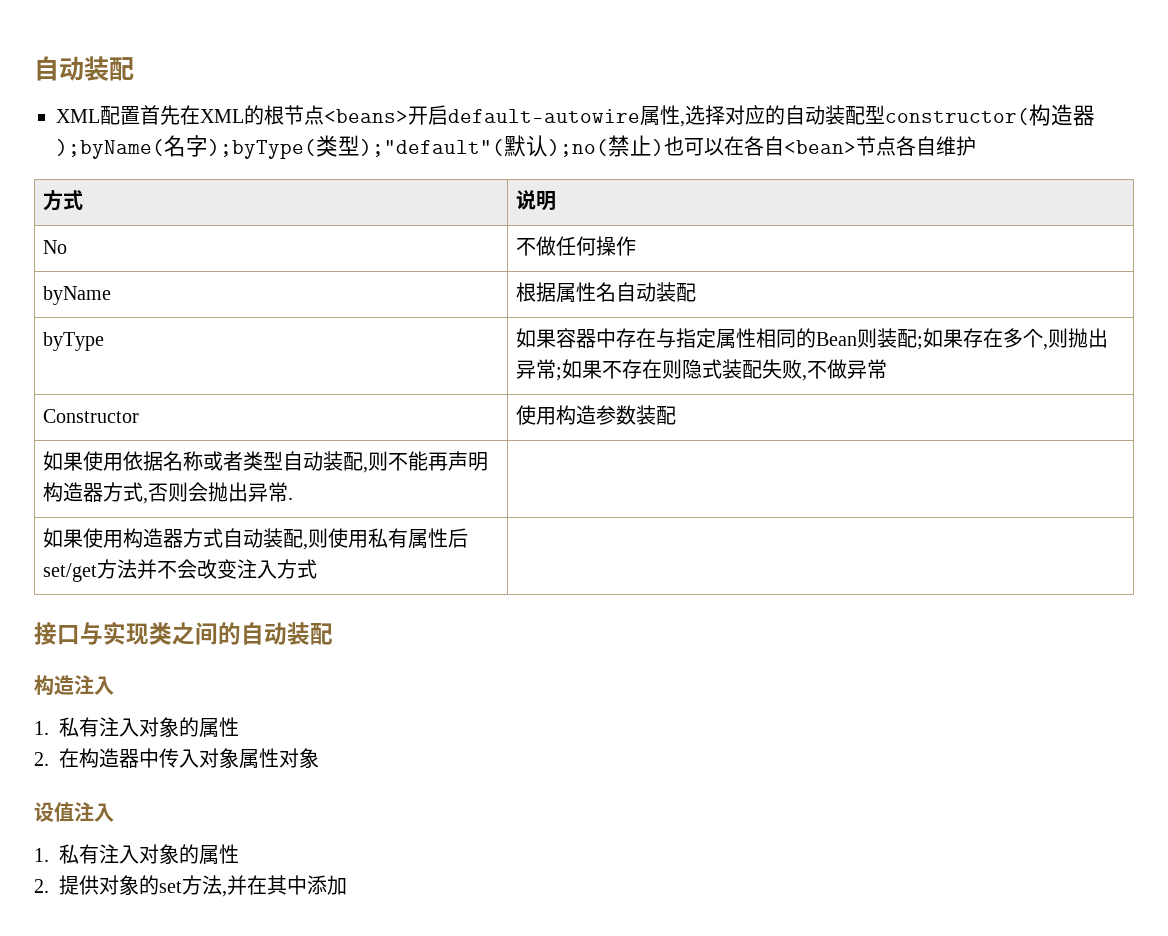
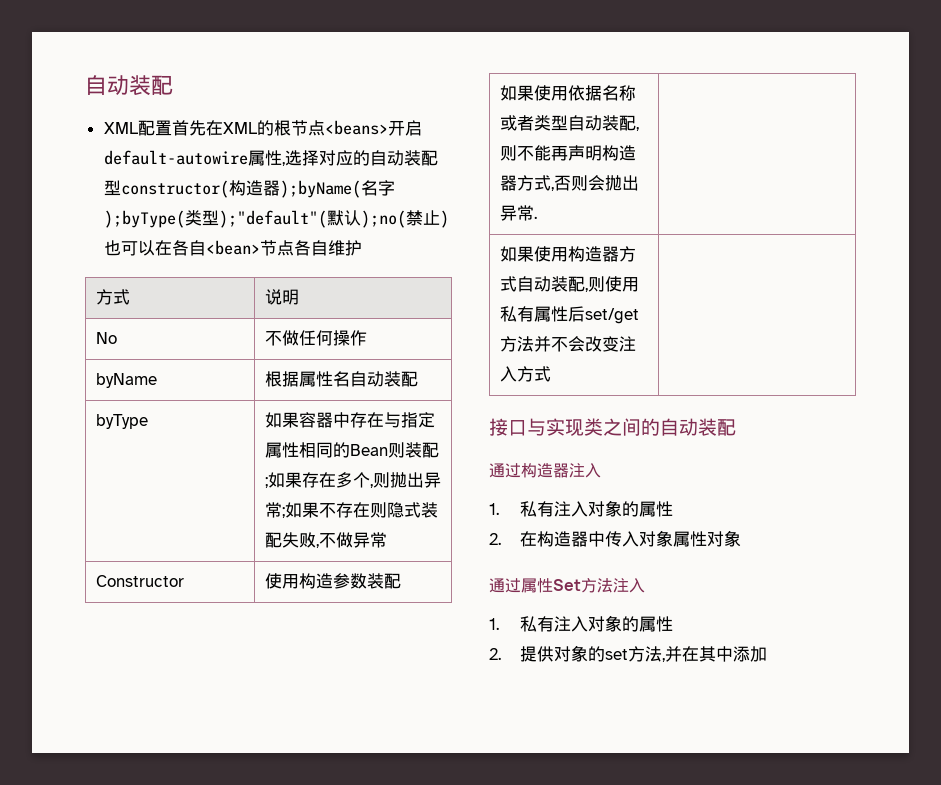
[34,675,74,696] 构造 -> [489,463,569,478] 通过构造器
[34,802,74,822] 设值 -> [489,578,613,593] 通过属性Set方法

